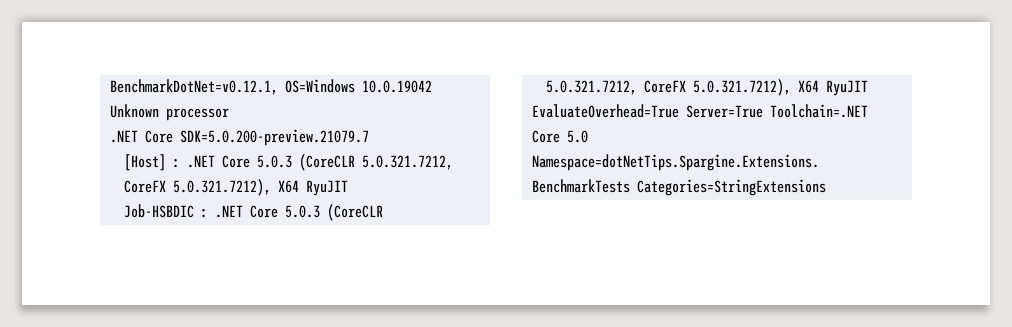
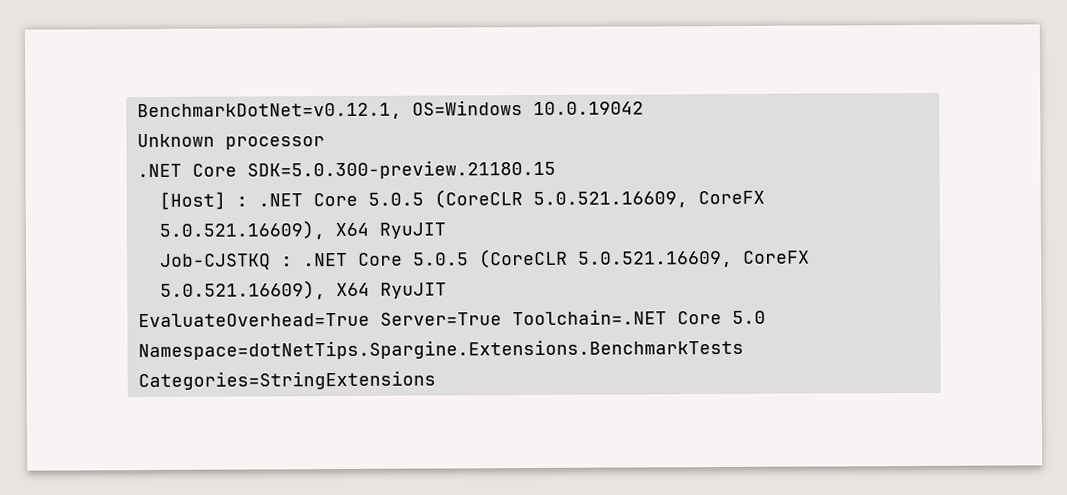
[180,129,370,146] SDK=5.0.200-preview.21079.7 -> [247,159,557,180] SDK=5.0.300-preview.21180.15
[257,154,454,171] [124,179,349,196] [124,204,384,221] [546,79,792,96] 5.0.3 (CoreCLR 5.0.321.7212, CoreFX 5.0.321.7212), X64 RyuJIT // Job-HSBDIC : .NET Core 5.0.3 (CoreCLR 5.0.321.7212, CoreFX 5.0.321.7212), -> [368,189,766,209] [159,220,447,240] [160,248,811,270] [160,280,327,300] 5.0.5 (CoreCLR 5.0.521.16609, CoreFX 5.0.521.16609), X64 RyuJIT // Job-CJSTKQ : .NET Core 5.0.5 (CoreCLR 5.0.521.16609, CoreFX 5.0.521.16609),

